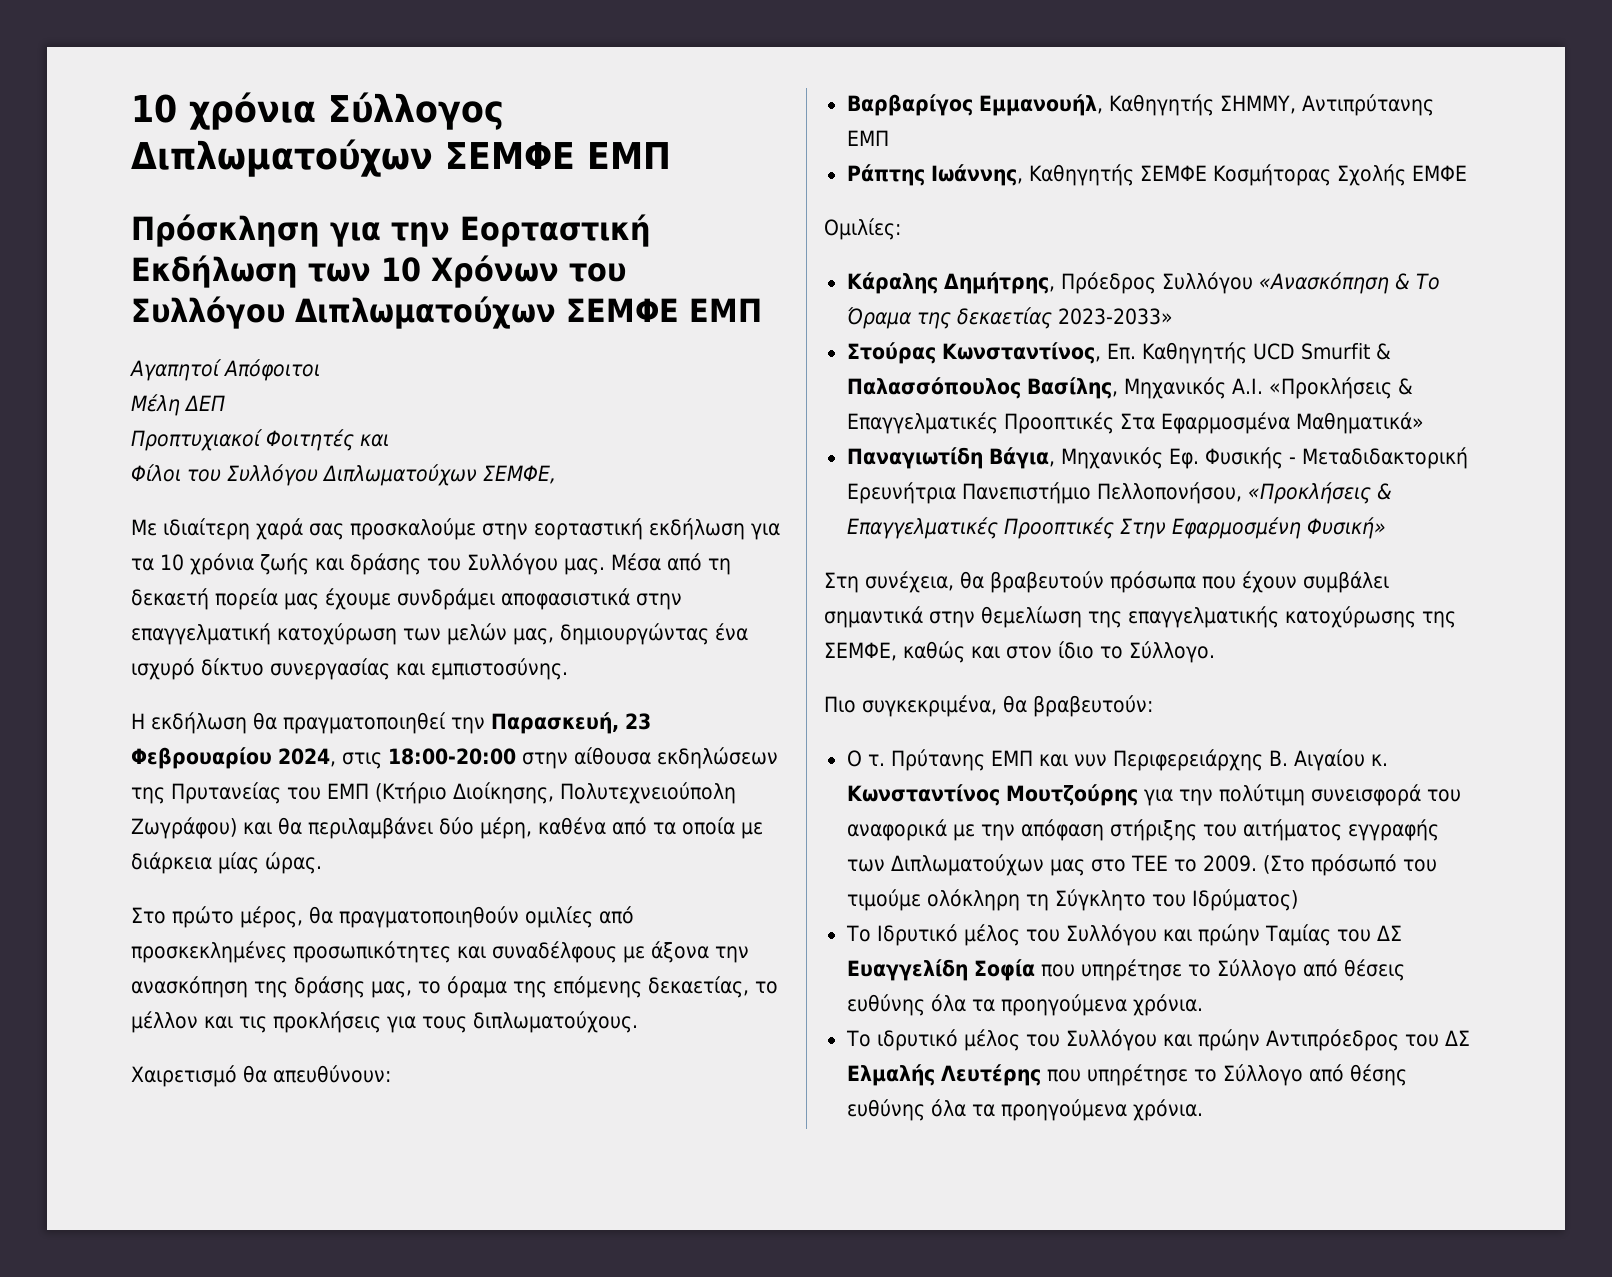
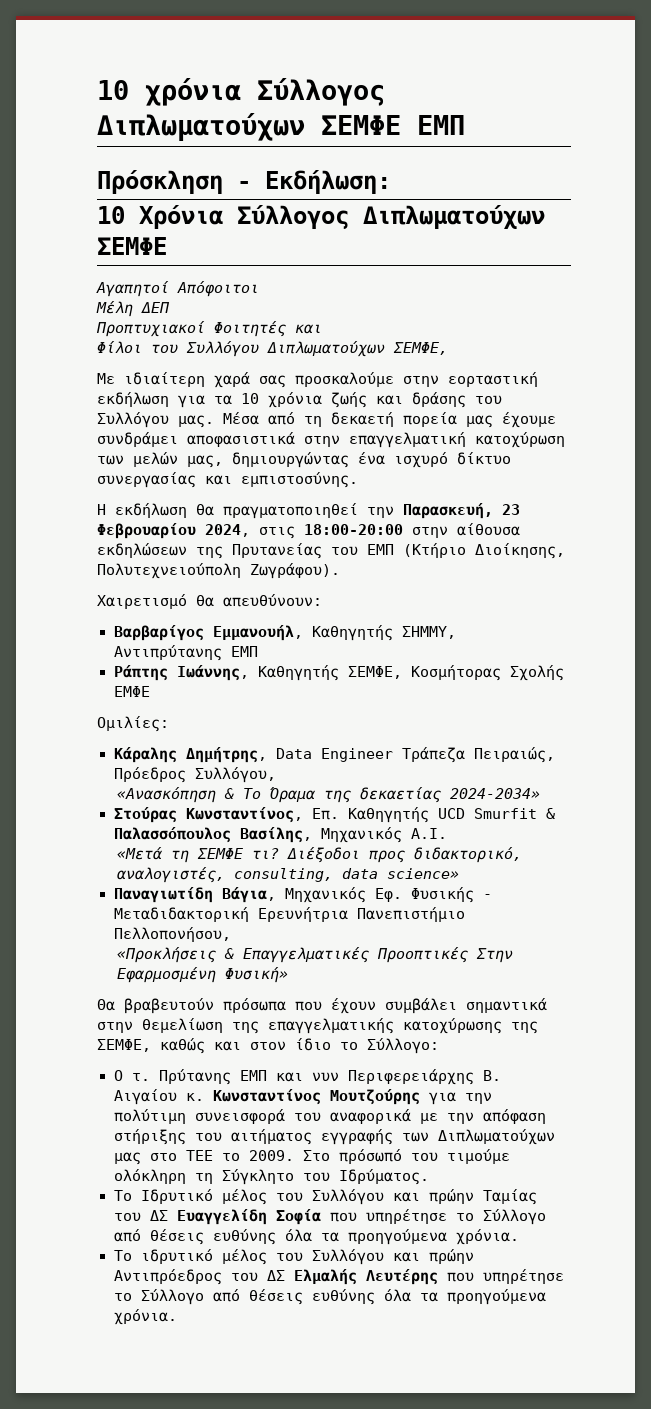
[330,214,651,247] [131,255,626,288] [131,296,762,329] για την Εορταστική Εκδήλωση των 10 Χρόνων του Συλλόγου Διπλωματούχων ΣΕΜΦΕ ΕΜΠ -> [237,170,391,194] [97,205,545,229] [97,237,167,255] - Εκδήλωση: // 10 Χρόνια Σύλλογος Διπλωματούχων ΣΕΜΦΕ
[131,817,763,839] [131,852,322,874] [131,906,634,928] [131,941,749,963] [131,976,778,998] [131,1011,638,1033] Ζωγράφου) και θα περιλαμβάνει δύο μέρη, καθένα από τα οποία με διάρκεια μίας ώρας. // Στο πρώτο μέρος, θα πραγματοποιηθούν ομιλίες από προσκεκλημένες προσωπικότητες και συναδέλφους με άξονα την ανασκόπηση της δράσης μας, το όραμα της επόμενης δεκαετίας, το μέλλον και τις προκλήσεις για τους διπλωματούχους. -> [250,563,340,579] Ζωγράφου).
[1139,165,1207,181] ΣΕΜΦΕ -> [347,666,402,679] ΣΕΜΦΕ,
[1060,272,1253,294] Πρόεδρος Συλλόγου -> [275,747,555,763] [113,767,276,783] Data Engineer Τράπεζα Πειραιώς, Πρόεδρος Συλλόγου, //
[1057,308,1173,325] 2023-2033» -> [450,788,541,799] 2024-2034»
[1268,377,1413,399] [846,412,1424,434] «Προκλήσεις & Επαγγελματικές Προοπτικές Στα Εφαρμοσμένα Μαθηματικά» -> [117,847,523,863] [117,867,460,883] // «Μετά τη ΣΕΜΦΕ τι? Διέξοδοι προς διδακτορικό, αναλογιστές, consulting, data science»
(1242, 493) none -> (231, 934) //
[824,571,984,593] Στη συνέχεια, θα -> [97,999,115,1011] Θα
[1129,641,1215,663] [824,695,1153,717] Σύλλογο. // Πιο συγκεκριμένα, θα βραβευτούν: -> [367,1038,439,1054] Σύλλογο:
[1262,855,1305,874] (Στο -> [302,1150,330,1161] Στο
[1191,889,1298,911] Ιδρύματος) -> [338,1169,429,1185] Ιδρύματος.
[1349,1064,1407,1086] θέσης -> [248,1289,303,1305] θέσεις

